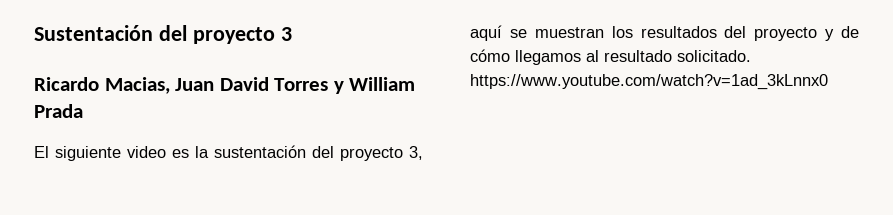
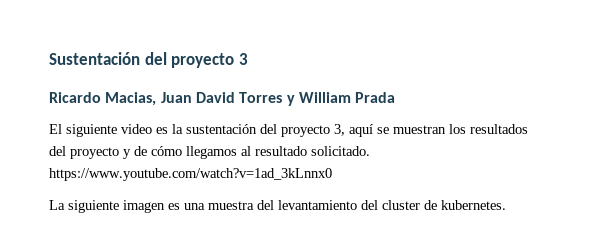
(828, 82) none -> [49,200,506,213] // La siguiente imagen es una muestra del levantamiento del cluster de kubernetes.

